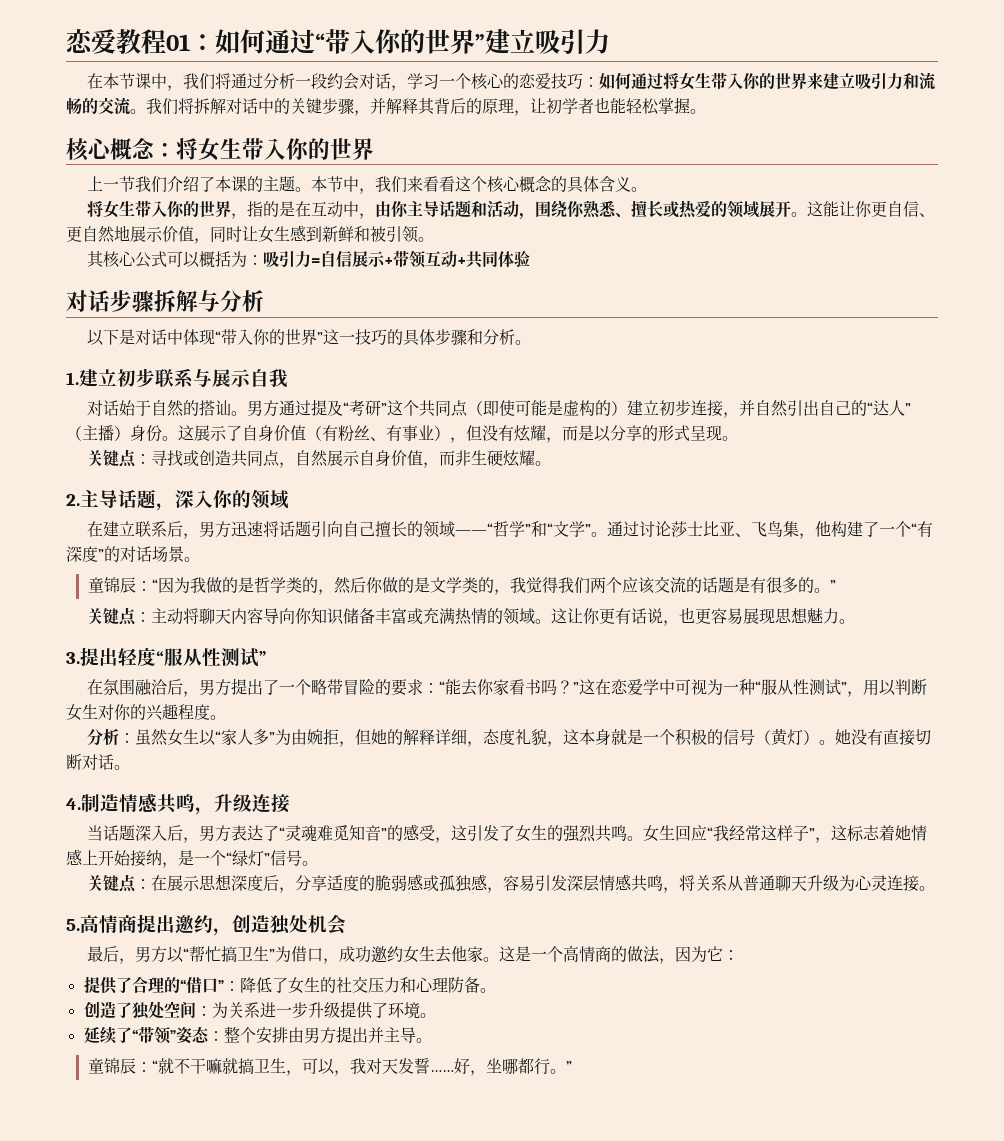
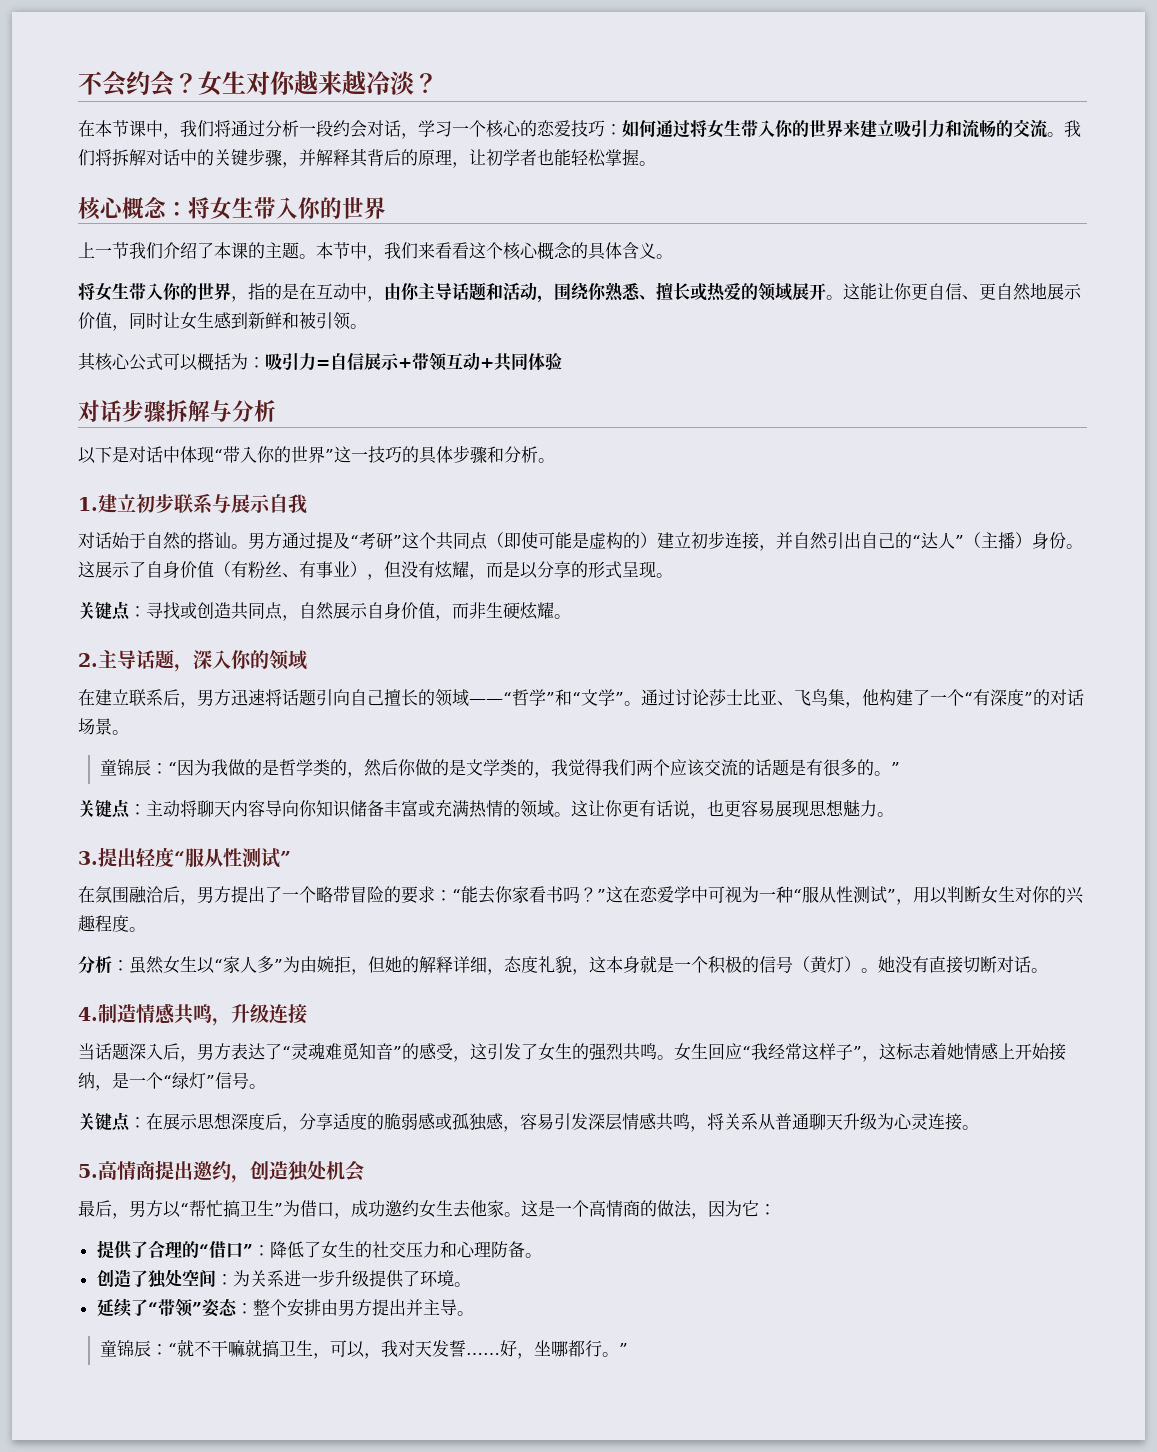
[66,29,610,55] 恋爱教程01：如何通过“带入你的世界”建立吸引力 -> [78,71,438,97] 不会约会？女生对你越来越冷淡？

